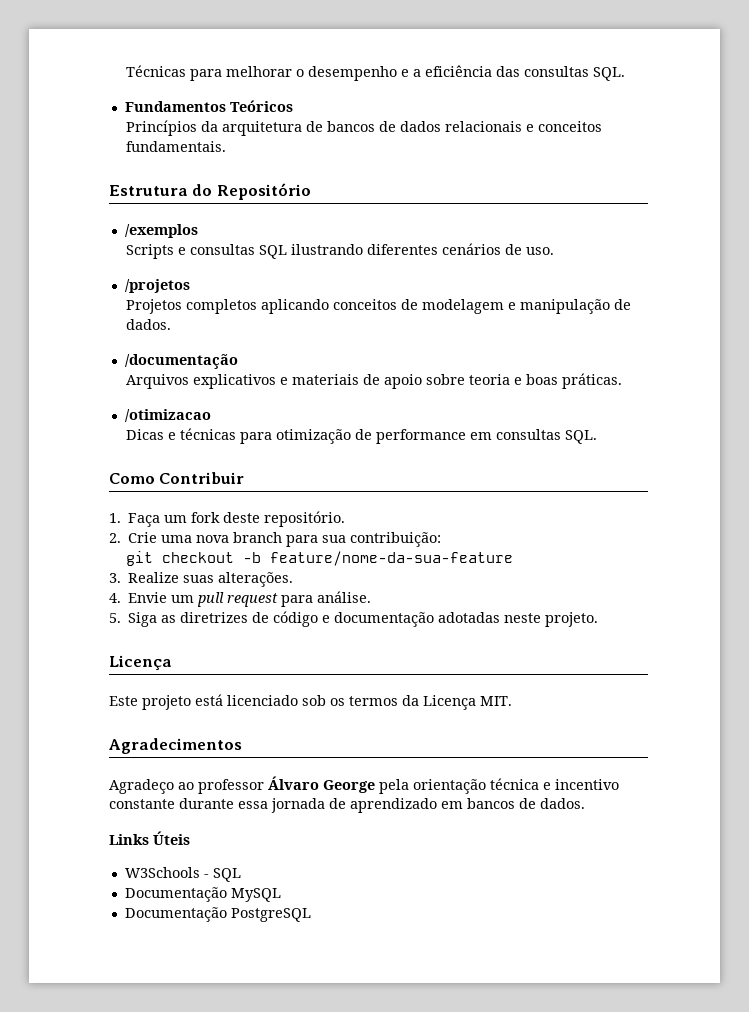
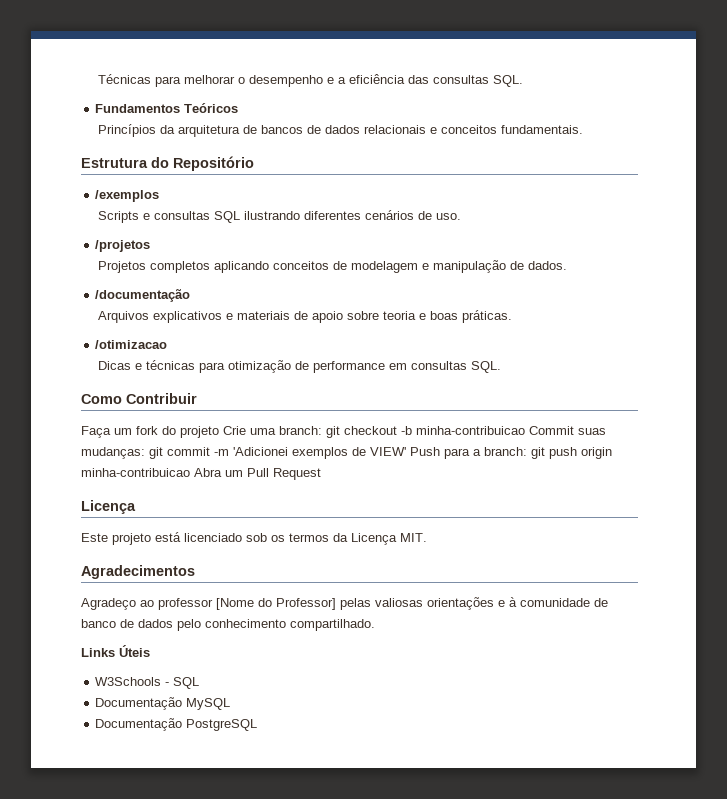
[109,513,121,523] 1. -> (197, 398) none
[223,511,346,527] [109,532,442,547] [125,551,513,566] [109,572,294,587] [109,591,372,607] [109,611,599,627] deste repositório. // 2. Crie uma nova branch para sua contribuição: // git checkout -b feature/nome-da-sua-feature // 3. Realize suas alterações. // 4. Envie um pull request para análise. // 5. Siga as diretrizes de código e documentação adotadas neste projeto. -> [162,426,606,438] [81,447,612,459] [81,468,321,480] do projeto Crie uma branch: git checkout -b minha-contribuicao Commit suas mudanças: git commit -m 'Adicionei exemplos de VIEW' Push para a branch: git push origin minha-contribuicao Abra um Pull Request
[268,776,619,794] [109,798,585,813] Álvaro George pela orientação técnica e incentivo constante durante essa jornada de aprendizado em bancos de dados. -> [216,597,608,610] [81,619,375,631] [Nome do Professor] pelas valiosas orientações e à comunidade de banco de dados pelo conhecimento compartilhado.

